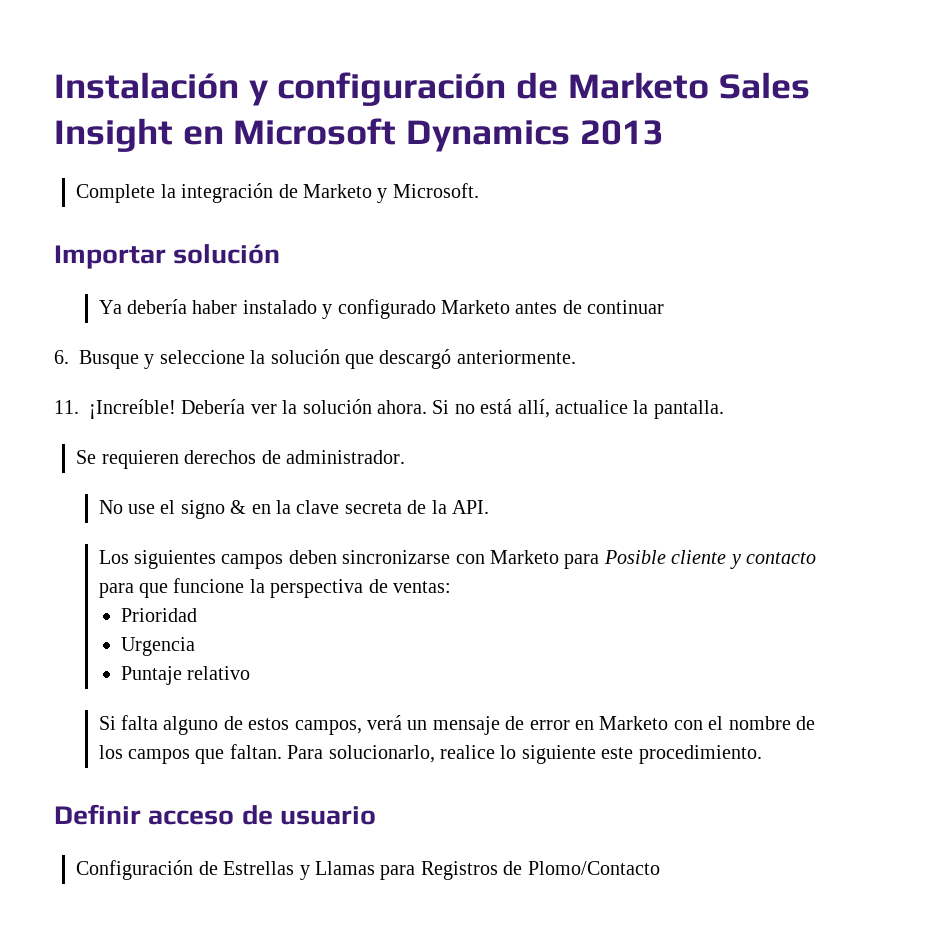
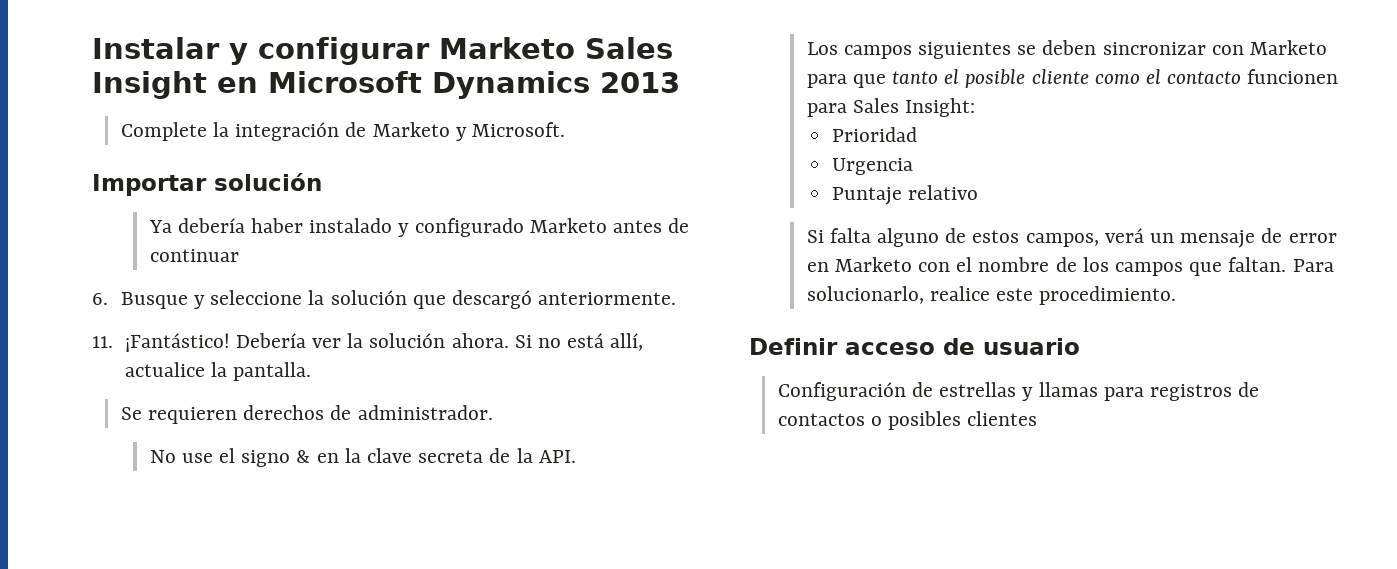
[54,72,559,106] Instalación y configuración de -> [92,37,430,65] Instalar y configurar
[89,399,176,419] ¡Increíble! -> [124,333,230,352] ¡Fantástico!
[134,550,817,569] [98,578,452,598] siguientes campos deben sincronizarse con Marketo para Posible cliente y contacto para que funcione la perspectiva de ventas: -> [843,40,1328,59] [806,69,1339,88] [806,98,975,117] campos siguientes se deben sincronizar con Marketo para que tanto el posible cliente como el contacto funcionen para Sales Insight:
[500,745,596,764] lo siguiente -> (990, 293) none
[223,861,660,880] Estrellas y Llamas para Registros de Plomo/Contacto -> [939,382,1260,401] [777,411,1038,430] estrellas y llamas para registros de contactos o posibles clientes

